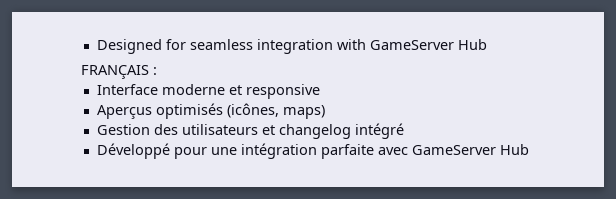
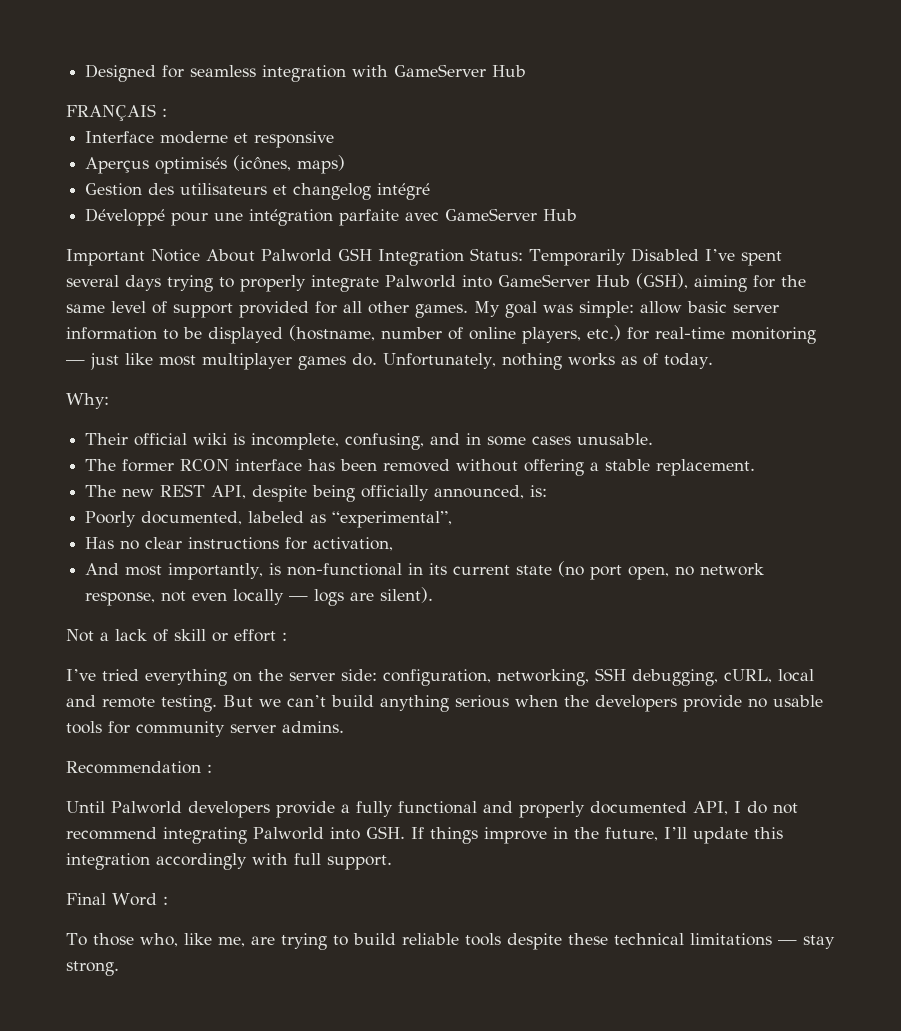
(529, 149) none -> [66,248,782,266] [66,273,806,292] [66,301,779,318] [66,325,816,344] [66,353,713,370] [66,393,109,409] [85,433,654,450] [85,459,756,476] [85,484,548,502] [85,511,453,528] [85,537,394,551] [85,561,765,580] [85,587,434,606] [66,629,287,642] [66,668,814,686] [66,695,823,712] [66,721,344,737] [66,761,212,774] [66,801,798,818] [66,826,783,844] [66,853,392,870] [66,893,168,906] [66,933,835,950] [66,961,119,976] // Important Notice About Palworld GSH Integration Status: Temporarily Disabled I’ve spent several days trying to properly integrate Palworld into GameServer Hub (GSH), aiming for the same level of support provided for all other games. My goal was simple: allow basic server information to be displayed (hostname, number of online players, etc.) for real-time monitoring — just like most multiplayer games do. Unfortunately, nothing works as of today. // Why: // Their official wiki is incomplete, confusing, and in some cases unusable. // The former RCON interface has been removed without offering a stable replacement. // The new REST API, despite being officially announced, is: // Poorly documented, labeled as “experimental”, // Has no clear instructions for activation, // And most importantly, is non-functional in its current state (no port open, no network response, not even locally — logs are silent). // Not a lack of skill or effort : // I’ve tried everything on the server side: configuration, networking, SSH debugging, cURL, local and remote testing. But we can’t build anything serious when the developers provide no usable tools for community server admins. // Recommendation : // Until Palworld developers provide a fully functional and properly documented API, I do not recommend integrating Palworld into GSH. If things improve in the future, I’ll update this integration accordingly with full support. // Final Word : // To those who, like me, are trying to build reliable tools despite these technical limitations — stay strong.

